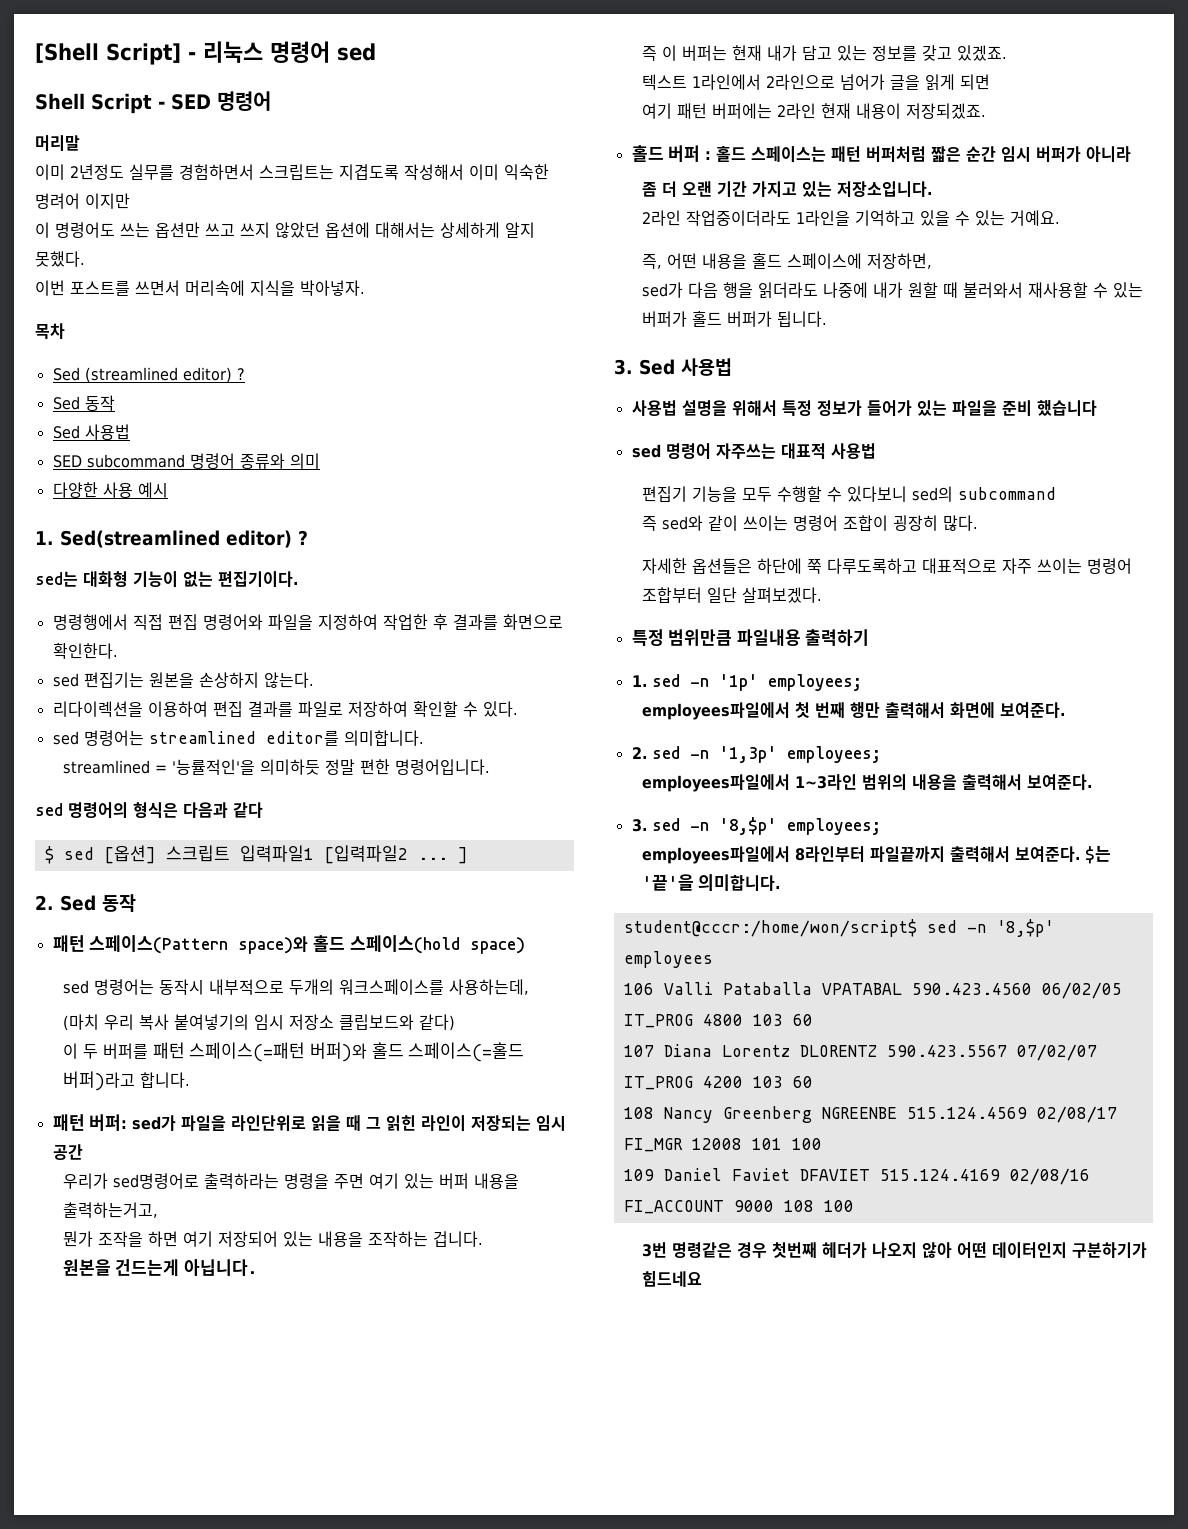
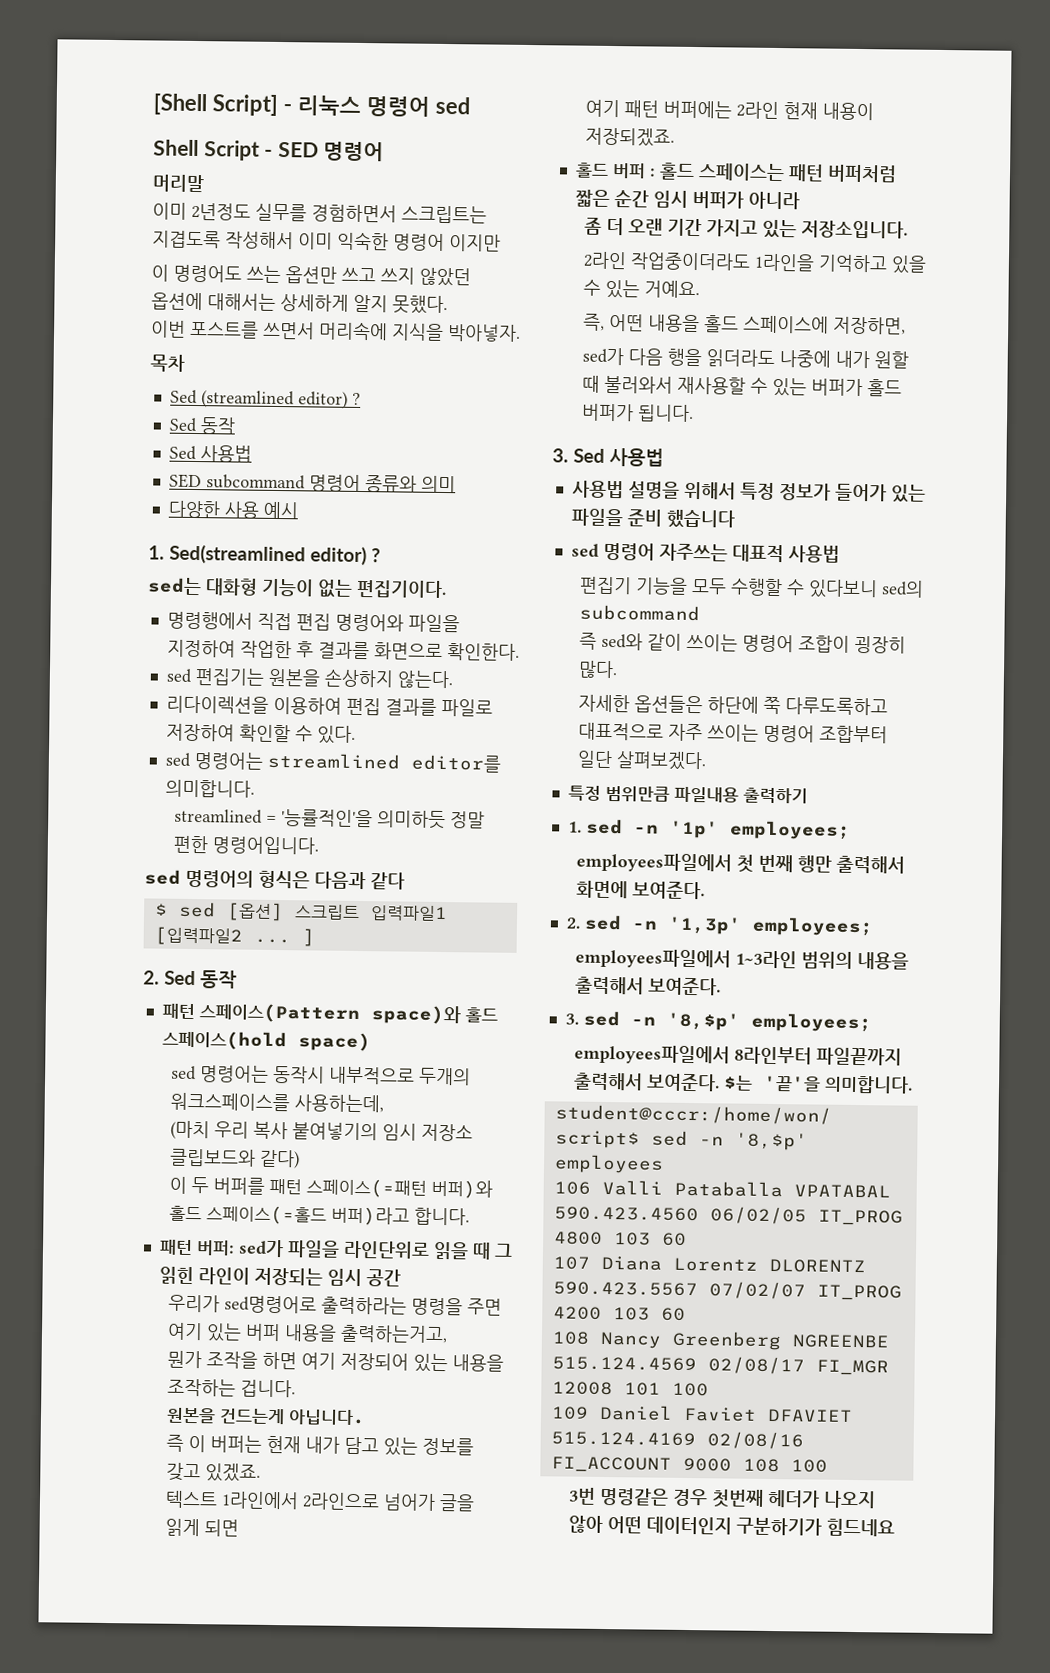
[35,193,80,209] 명려어 -> [393,233,445,251] 명령어

